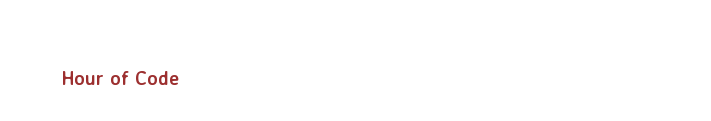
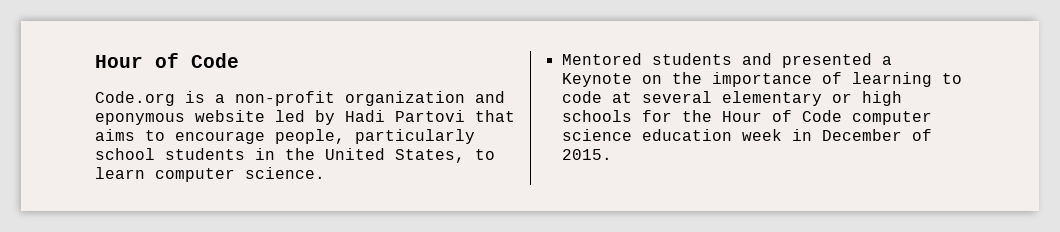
[62,71,179,85] Hour of Code -> [95,53,239,68] [95,91,505,106] [95,110,515,125] [95,129,475,144] [95,148,495,163] [95,167,325,182] [561,53,892,68] [561,72,962,87] [561,91,902,106] [561,110,932,125] [561,129,932,141] [561,149,612,160] Hour of Code // Code.org is a non-profit organization and eponymous website led by Hadi Partovi that aims to encourage people, particularly school students in the United States, to learn computer science. // Mentored students and presented a Keynote on the importance of learning to code at several elementary or high schools for the Hour of Code computer science education week in December of 2015.

